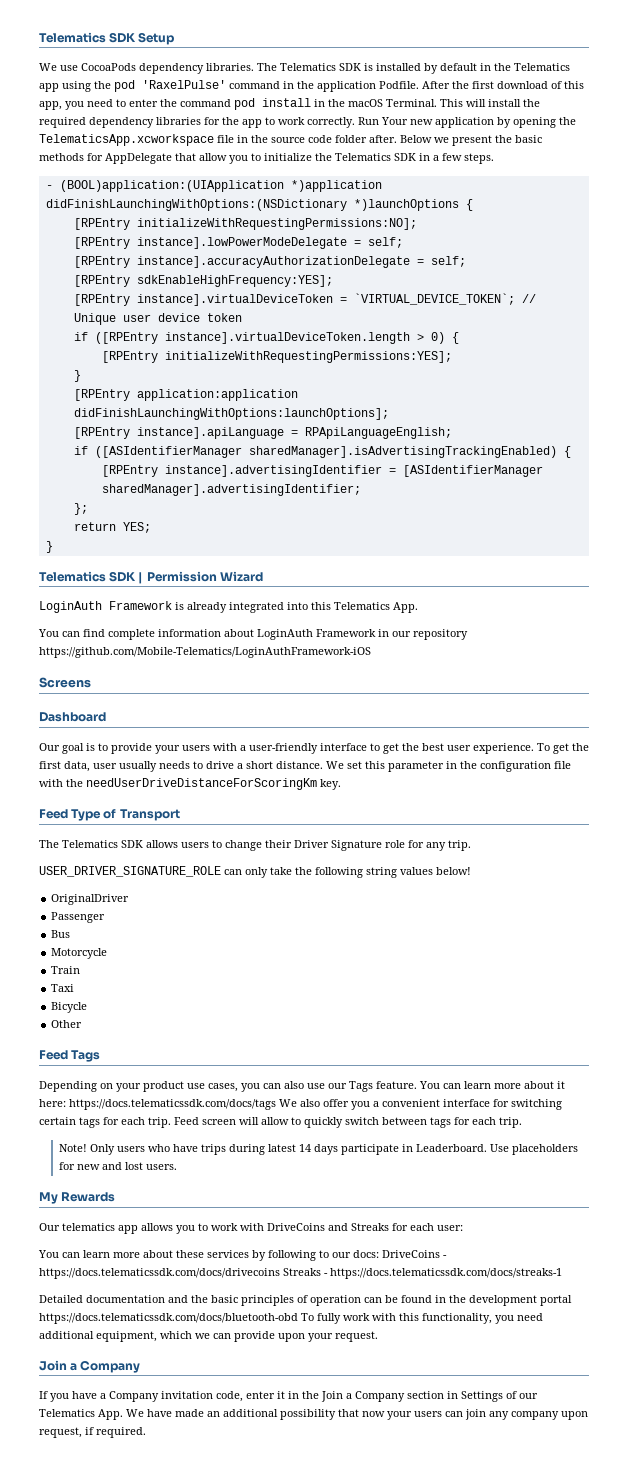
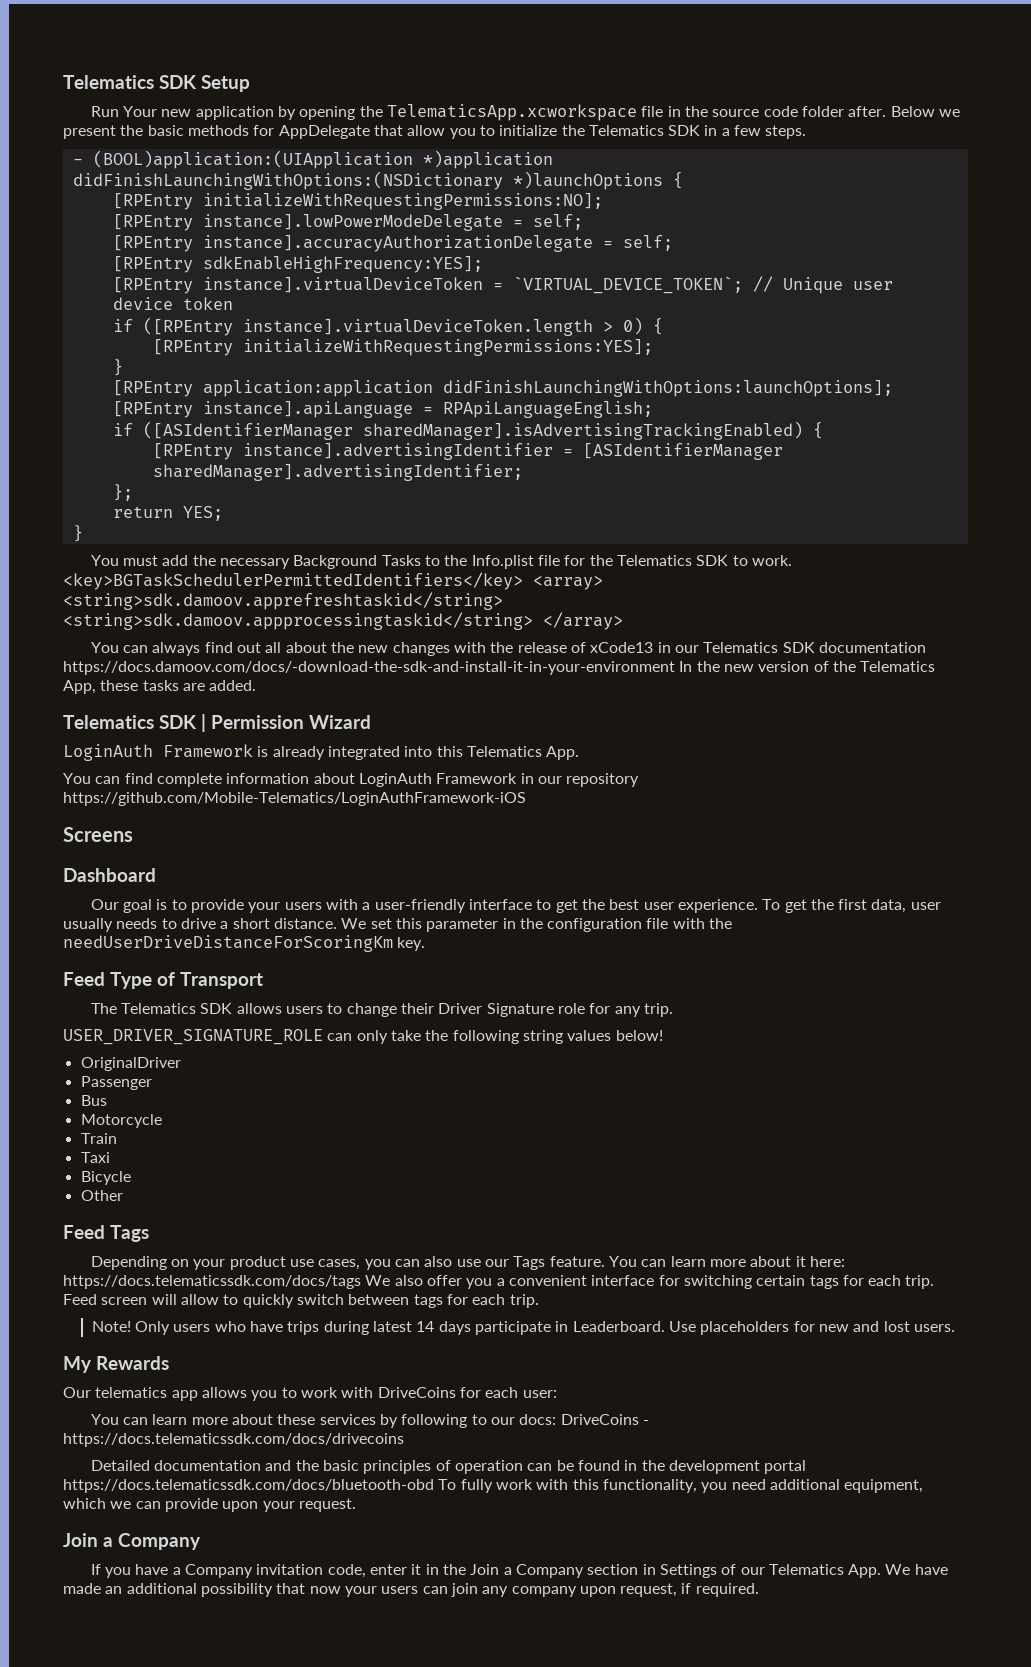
[39,63,570,74] [39,80,584,92] [39,98,540,110] [39,117,355,128] We use CocoaPods dependency libraries. The Telematics SDK is installed by default in the Telematics app using the pod 'RaxelPulse' command in the application Podfile. After the first download of this app, you need to enter the command pod install in the macOS Terminal. This will install the required dependency libraries for the app to work correctly. -> (250, 83) none
(53, 547) none -> [90,555,792,569] [63,572,603,590] [63,592,503,610] [63,612,623,630] [90,642,926,656] [63,661,936,675] [63,680,257,694] // You must add the necessary Background Tasks to the Info.plist file for the Telematics SDK to work. <key>BGTaskSchedulerPermittedIdentifiers</key> <array> <string>sdk.damoov.apprefreshtaskid</string> <string>sdk.damoov.appprocessingtaskid</string> </array> // You can always find out all about the new changes with the release of xCode13 in our Telematics SDK documentation https://docs.damoov.com/docs/-download-the-sdk-and-install-it-in-your-environment In the new version of the Telematics App, these tasks are added.
[328,1223,389,1231] and Streaks -> (456, 1392) none
[283,1268,562,1279] Streaks - https://docs.telematicssdk.com/docs/streaks-1 -> (404, 1440) none

